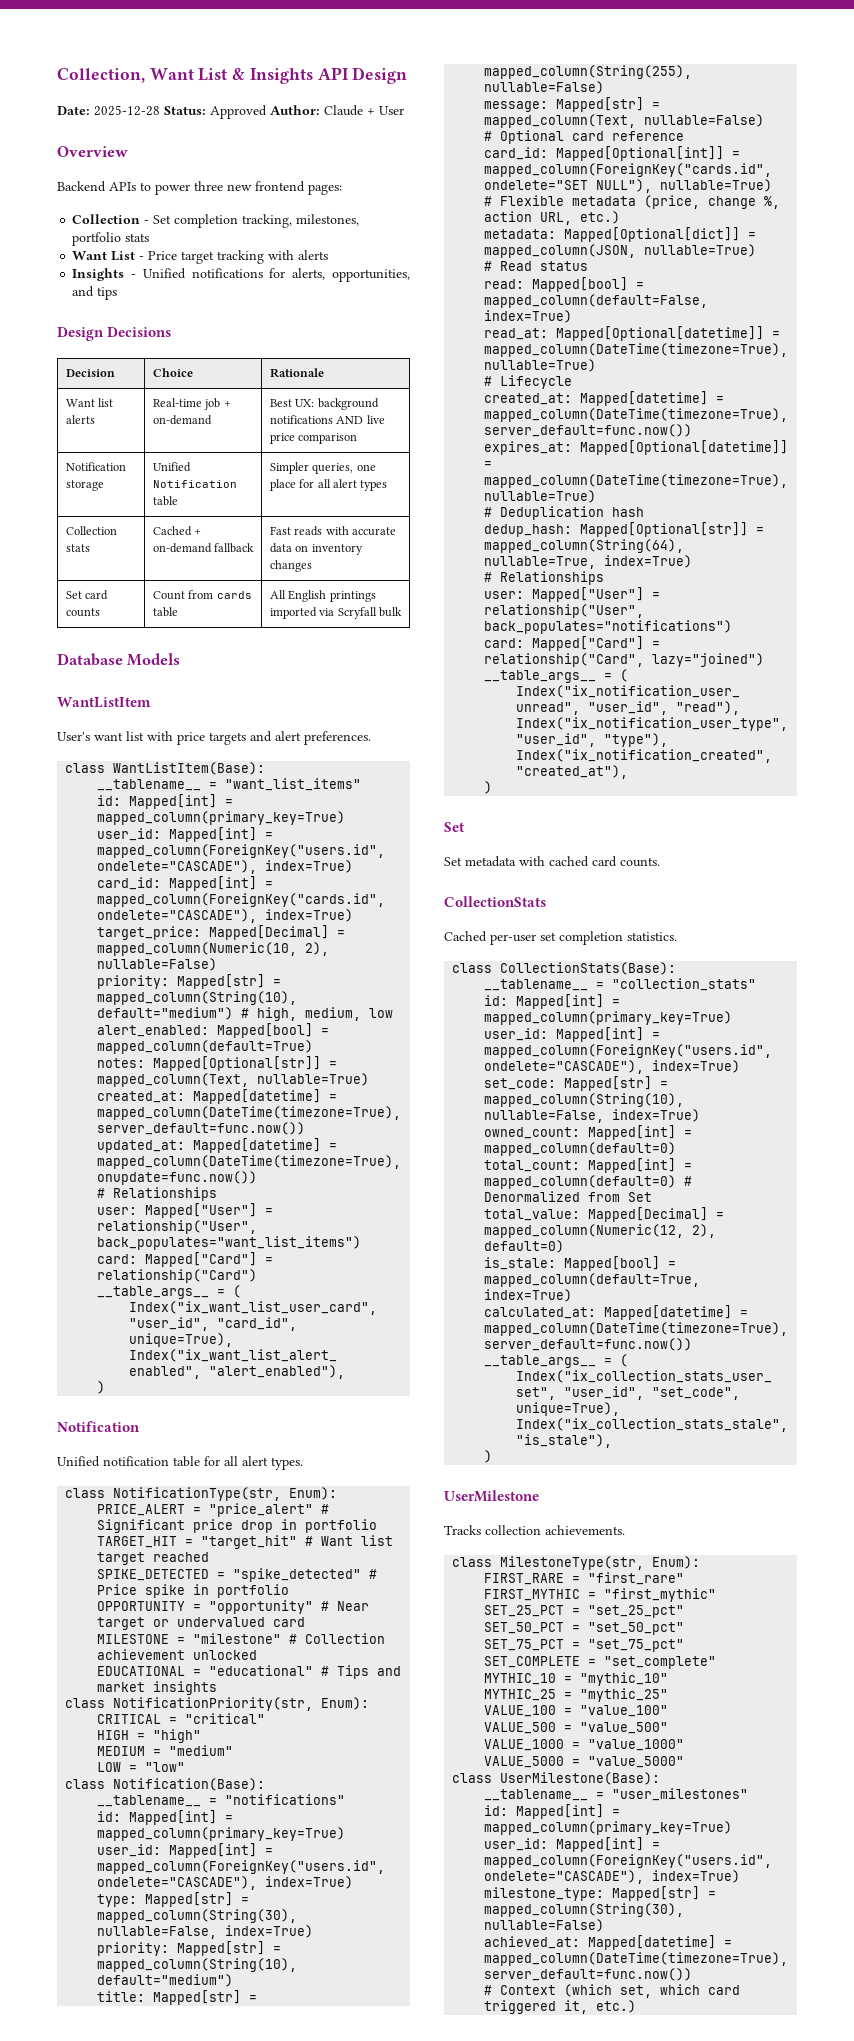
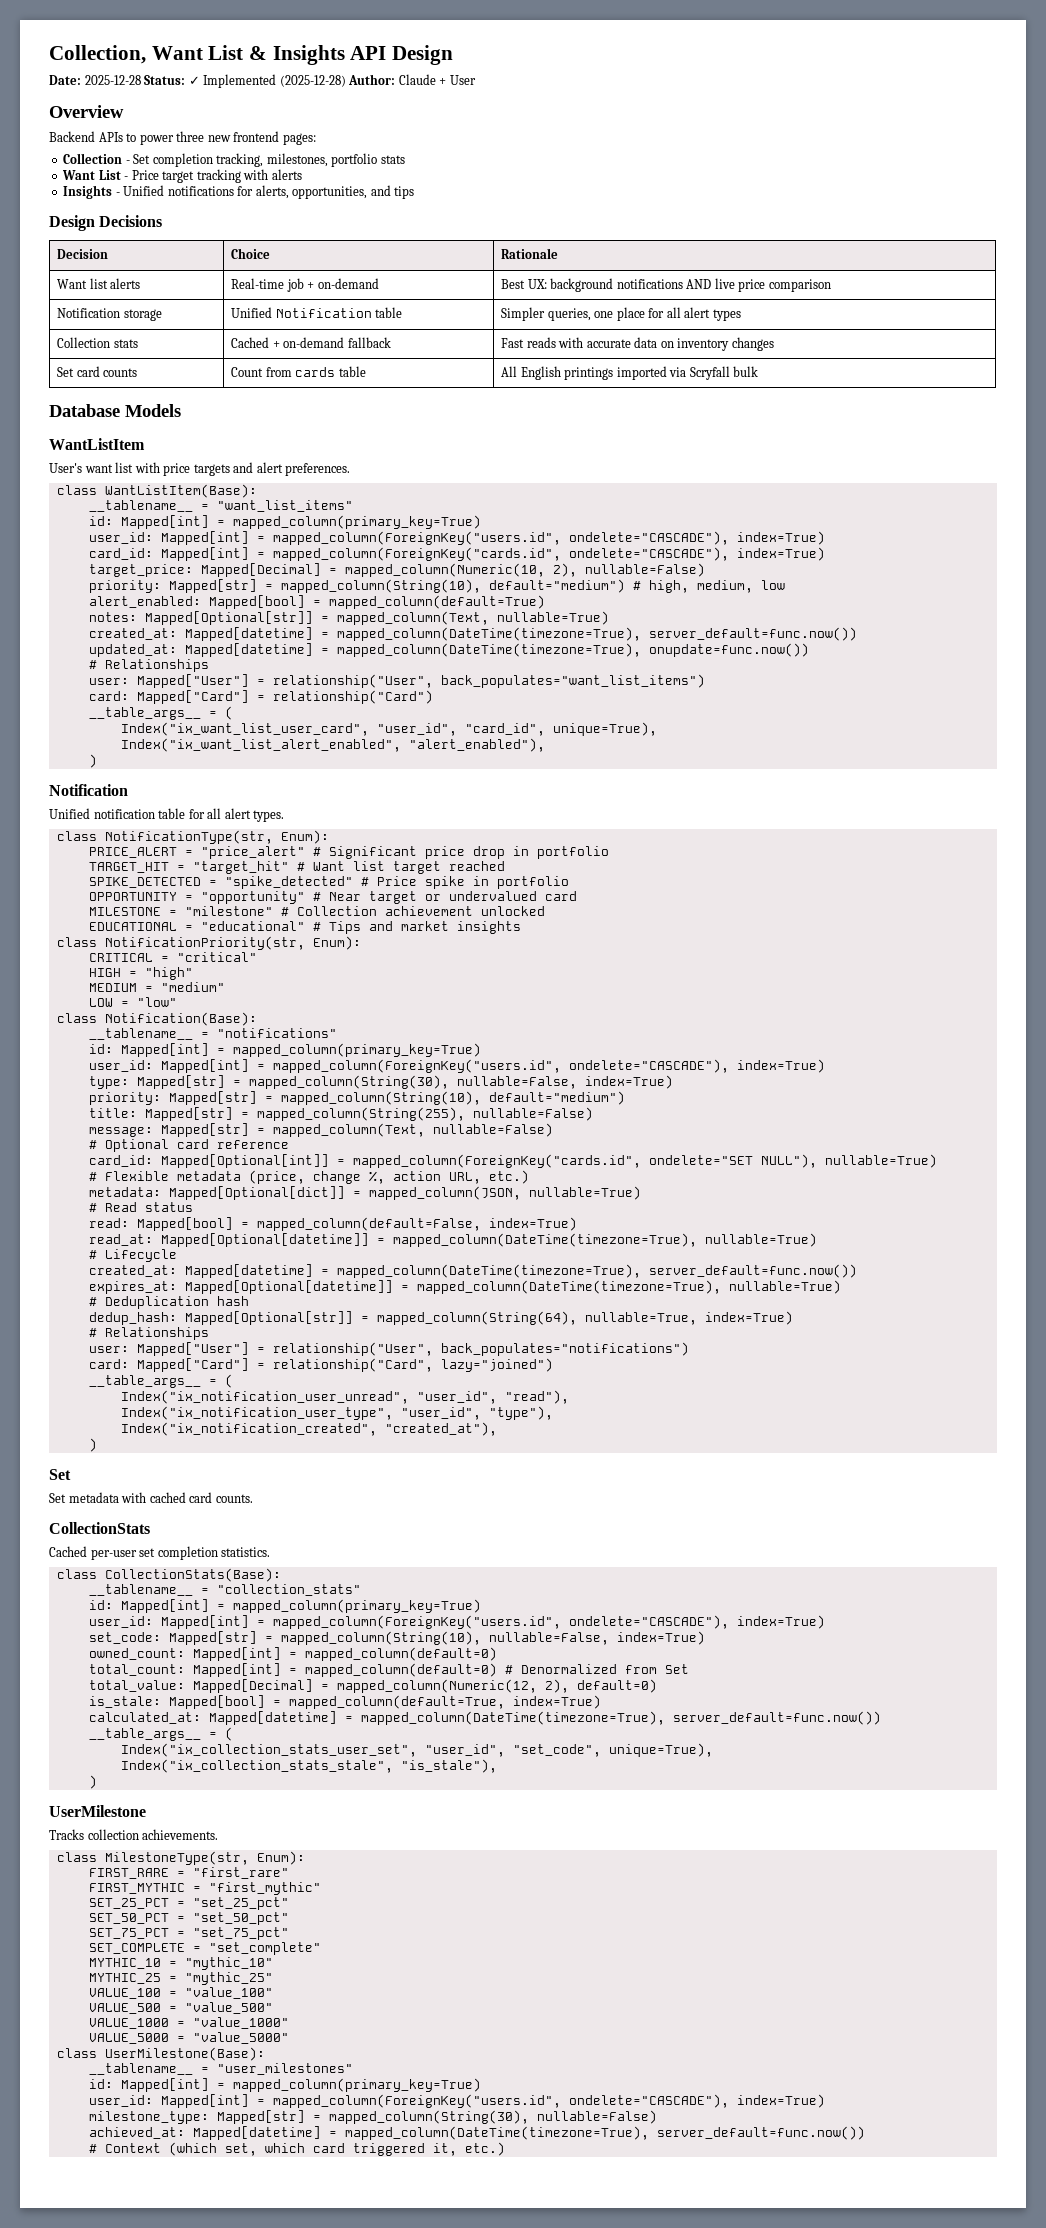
[210,105,267,119] Approved -> [188,74,346,88] ✓ Implemented (2025-12-28)

